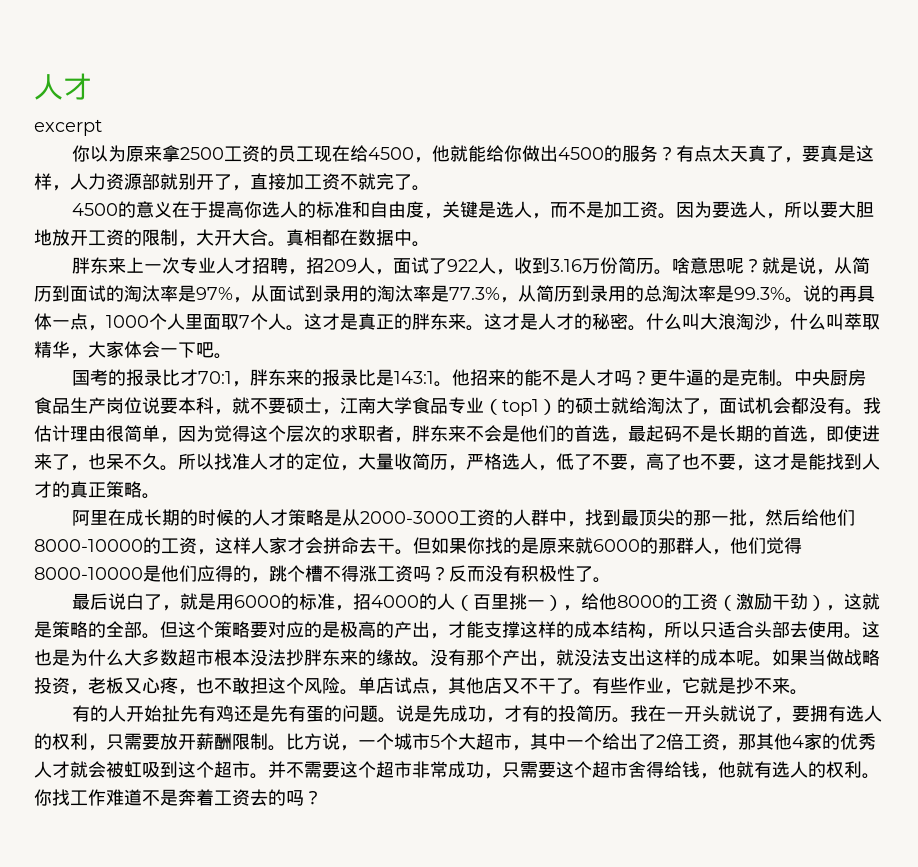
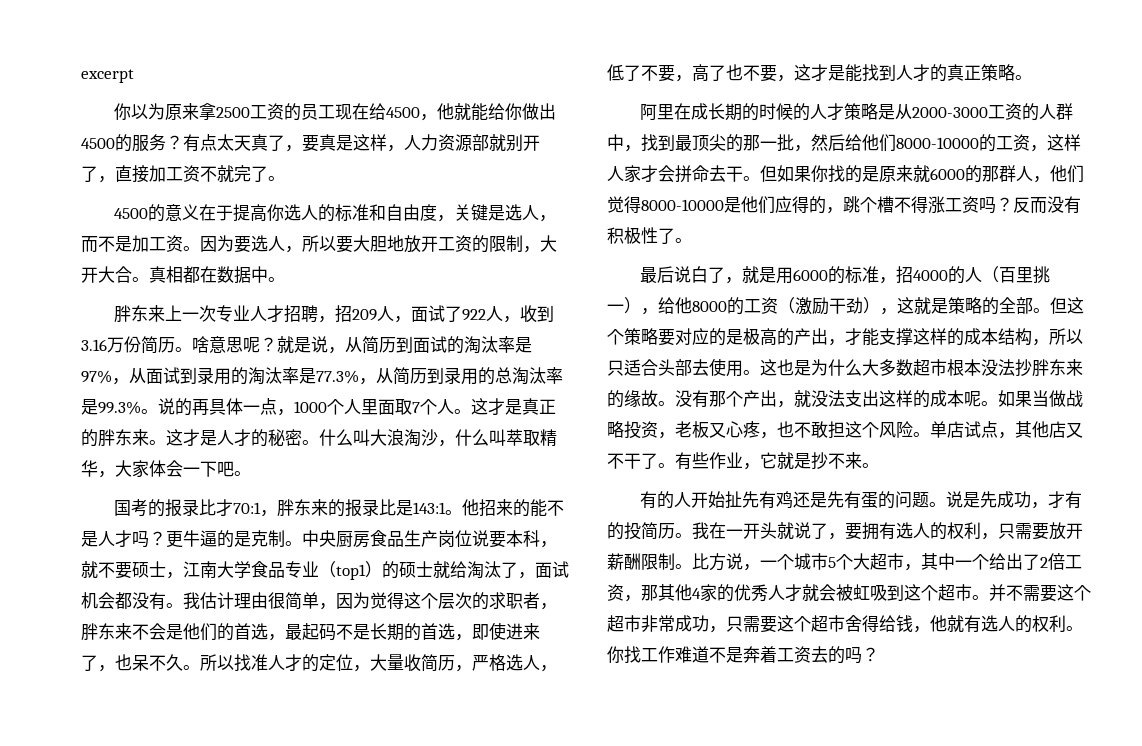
[34,73,92,100] 人才 // -> (81, 76) none

